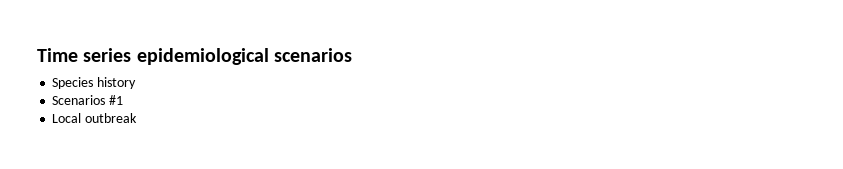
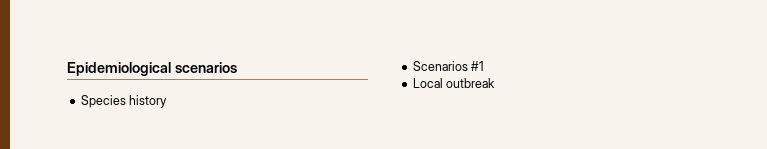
[37,48,269,65] Time series epidemiological -> [67,62,171,76] Epidemiological

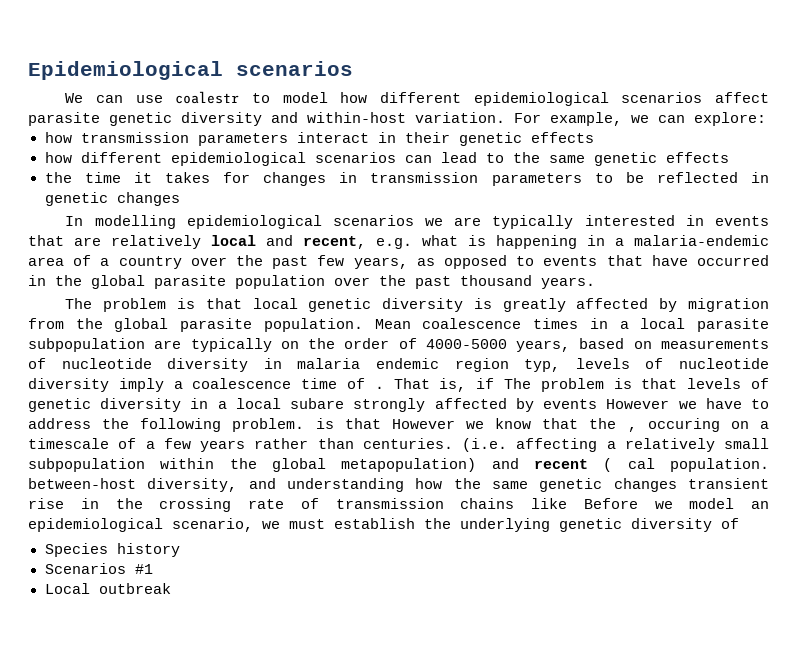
(237, 67) none -> [65,91,769,106] [28,112,766,126] [44,132,594,146] [44,152,729,166] [44,172,769,186] [44,192,180,206] [65,215,769,229] [28,235,769,249] [28,255,770,269] [28,275,595,289] [65,298,769,312] [28,318,770,332] [28,338,769,352] [28,358,770,372] [28,378,769,392] [28,398,770,412] [28,418,769,432] [28,438,769,452] [28,458,770,472] [28,478,769,492] [28,498,769,512] [28,518,739,532] // We can use coalestr to model how different epidemiological scenarios affect parasite genetic diversity and within-host variation. For example, we can explore: // how transmission parameters interact in their genetic effects // how different epidemiological scenarios can lead to the same genetic effects // the time it takes for changes in transmission parameters to be reflected in genetic changes // In modelling epidemiological scenarios we are typically interested in events that are relatively local and recent, e.g. what is happening in a malaria-endemic area of a country over the past few years, as opposed to events that have occurred in the global parasite population over the past thousand years. // The problem is that local genetic diversity is greatly affected by migration from the global parasite population. Mean coalescence times in a local parasite subpopulation are typically on the order of 4000-5000 years, based on measurements of nucleotide diversity in malaria endemic region typ, levels of nucleotide diversity imply a coalescence time of . That is, if The problem is that levels of genetic diversity in a local subare strongly affected by events However we have to address the following problem. is that However we know that the , occuring on a timescale of a few years rather than centuries. (i.e. affecting a relatively small subpopulation within the global metapopulation) and recent ( cal population. between-host diversity, and understanding how the same genetic changes transient rise in the crossing rate of transmission chains like Before we model an epidemiological scenario, we must establish the underlying genetic diversity of

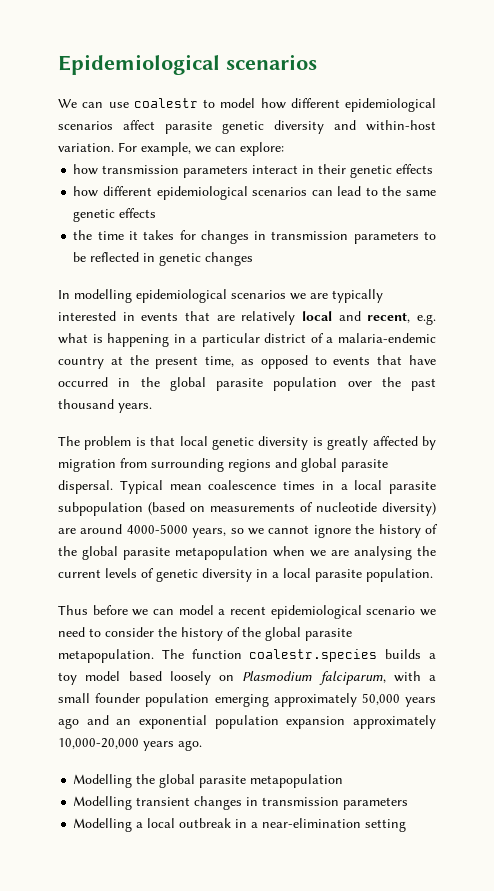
[634,235,769,246] [28,255,408,269] malaria-endemic area of a country over the past few years, -> [201,333,436,347] [58,355,235,369] particular district of a malaria-endemic country at the present time,
[75,318,411,332] the global parasite population. Mean -> [151,458,388,472] [58,480,202,494] surrounding regions and global parasite dispersal. Typical mean
[154,338,769,352] [28,358,770,372] [28,378,678,392] are typically on the order of 4000-5000 years, based on measurements of nucleotide diversity in malaria endemic region typ, levels of nucleotide diversity imply a coalescence time of . That is, if The problem is that -> [148,502,436,516] [58,524,438,538] [58,546,436,560] [58,569,101,578] (based on measurements of nucleotide diversity) are around 4000-5000 years, so we cannot ignore the history of the global parasite metapopulation when we are analysing the current
[290,398,770,412] [28,418,769,432] [28,438,769,452] [28,458,770,472] [28,478,769,492] [28,498,769,512] [28,518,739,532] [44,543,180,557] [44,563,153,574] [44,583,171,594] subare strongly affected by events However we have to address the following problem. is that However we know that the , occuring on a timescale of a few years rather than centuries. (i.e. affecting a relatively small subpopulation within the global metapopulation) and recent ( cal population. between-host diversity, and understanding how the same genetic changes transient rise in the crossing rate of transmission chains like Before we model an epidemiological scenario, we must establish the underlying genetic diversity of // Species history // Scenarios #1 // Local outbreak -> [315,568,433,582] [58,605,436,619] [58,627,352,641] [58,649,436,663] [58,671,436,685] [58,693,436,707] [58,715,436,729] [58,738,202,751] [73,774,344,788] [73,796,409,810] [73,818,407,832] parasite population. // Thus before we can model a recent epidemiological scenario we need to consider the history of the global parasite metapopulation. The function coalestr.species builds a toy model based loosely on Plasmodium falciparum, with a small founder population emerging approximately 50,000 years ago and an exponential population expansion approximately 10,000-20,000 years ago. // Modelling the global parasite metapopulation // Modelling transient changes in transmission parameters // Modelling a local outbreak in a near-elimination setting

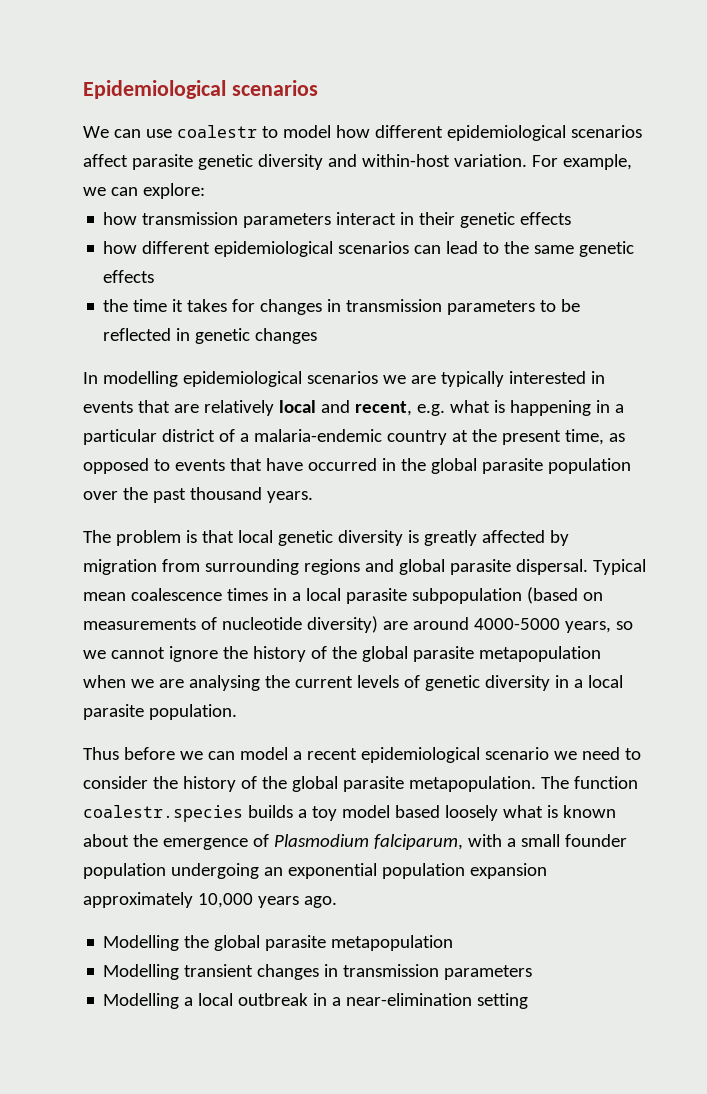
[219,675,234,681] on -> [502,805,616,818] [83,834,269,850] what is known about the emergence of
[214,693,436,707] [58,715,109,729] emerging approximately 50,000 years ago and -> [170,863,259,879] undergoing
[58,738,139,749] 10,000-20,000 -> [197,893,253,908] 10,000

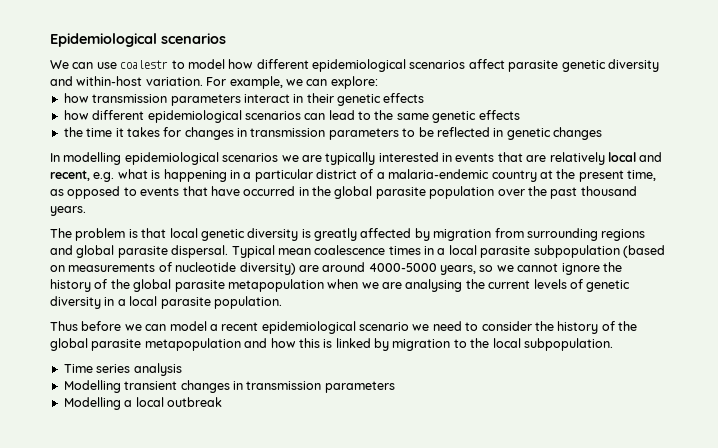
[408,776,638,792] [83,805,616,822] [83,834,627,850] [83,863,547,879] [83,892,337,908] [103,935,454,951] metapopulation. The function coalestr.species builds a toy model based loosely what is known about the emergence of Plasmodium falciparum, with a small founder population undergoing an exponential population expansion approximately 10,000 years ago. // Modelling the global parasite metapopulation -> [144,338,613,351] [63,363,182,376] metapopulation and how this is linked by migration to the local subpopulation. // Time series analysis
[313,993,529,1009] in a near-elimination setting -> (222, 402) none

